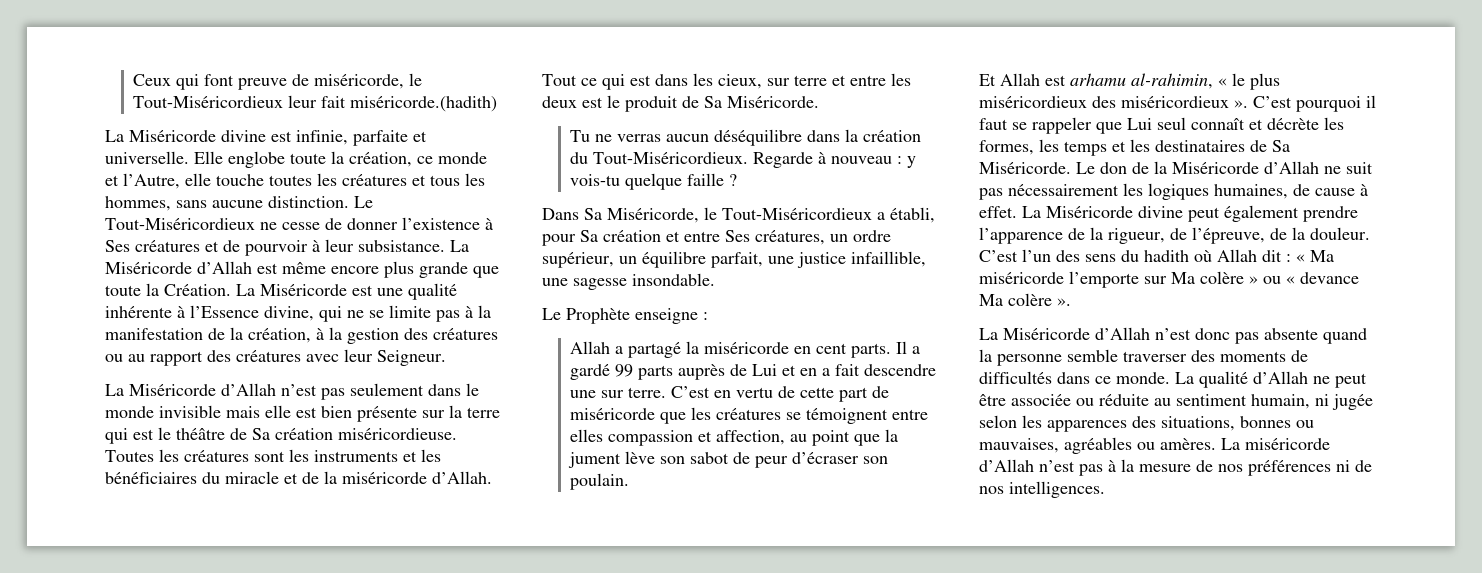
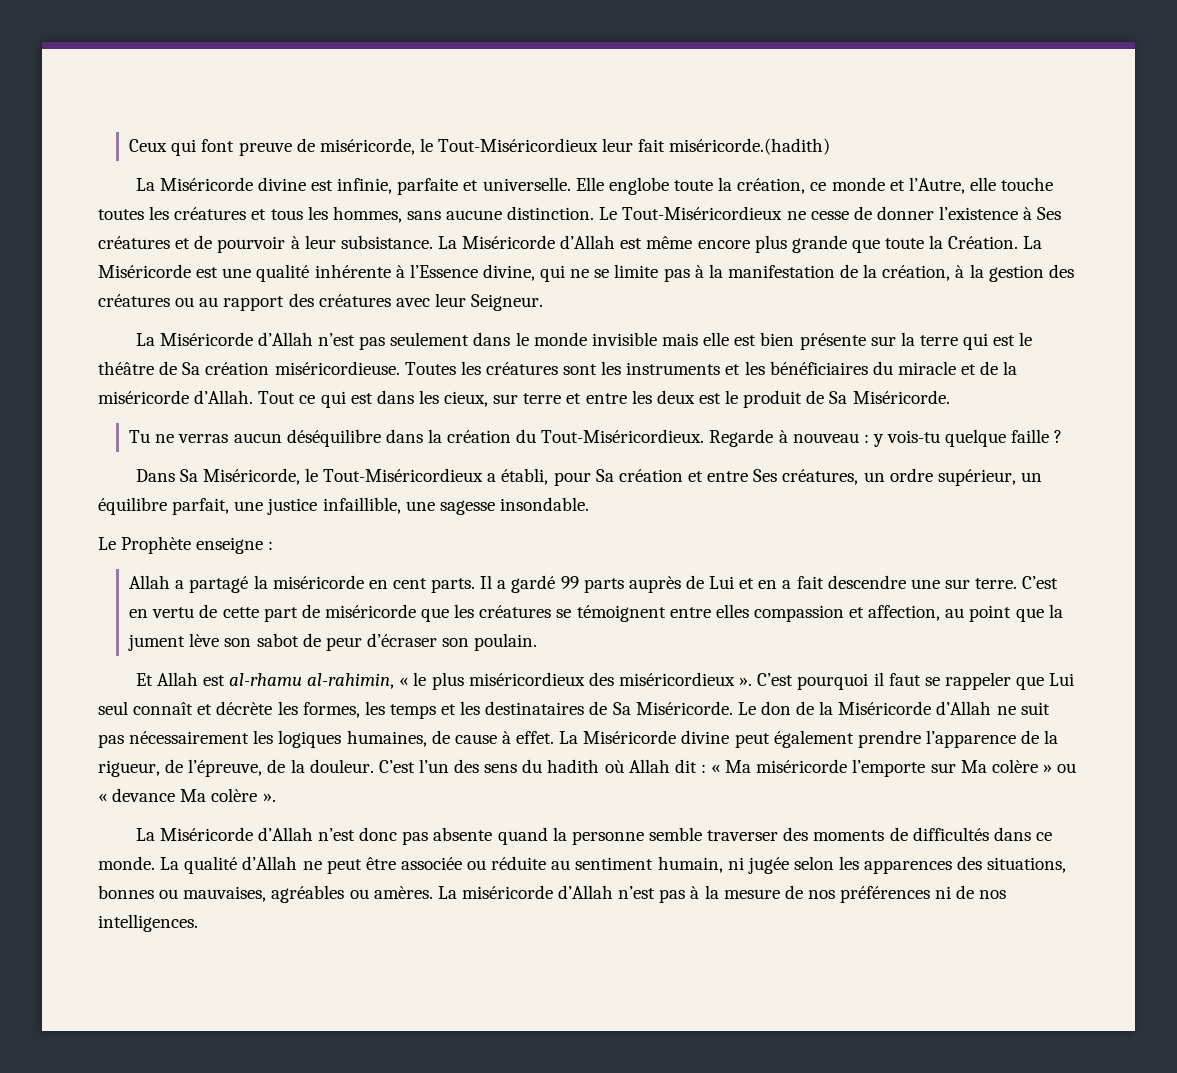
[1070,73,1126,86] arhamu -> [229,673,303,686] al-rhamu

